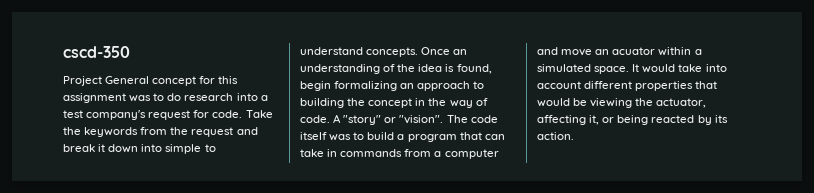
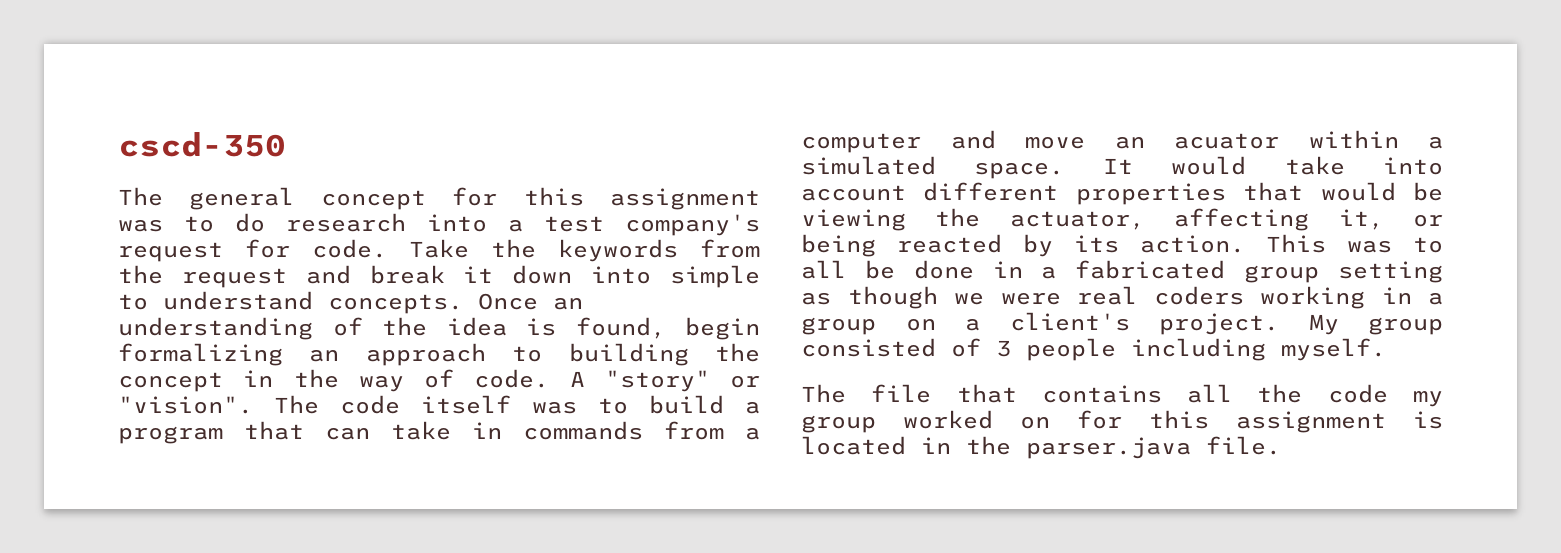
[63,76,150,86] Project General -> [118,187,295,210] The general
(574, 136) none -> [1266,234,1443,253] [801,260,1443,283] [801,286,1443,309] [801,312,1443,335] [801,338,1386,361] [801,384,1443,407] [801,410,1443,433] [801,436,1281,459] This was to all be done in a fabricated group setting as though we were real coders working in a group on a client's project. My group consisted of 3 people including myself. // The file that contains all the code my group worked on for this assignment is located in the parser.java file.

